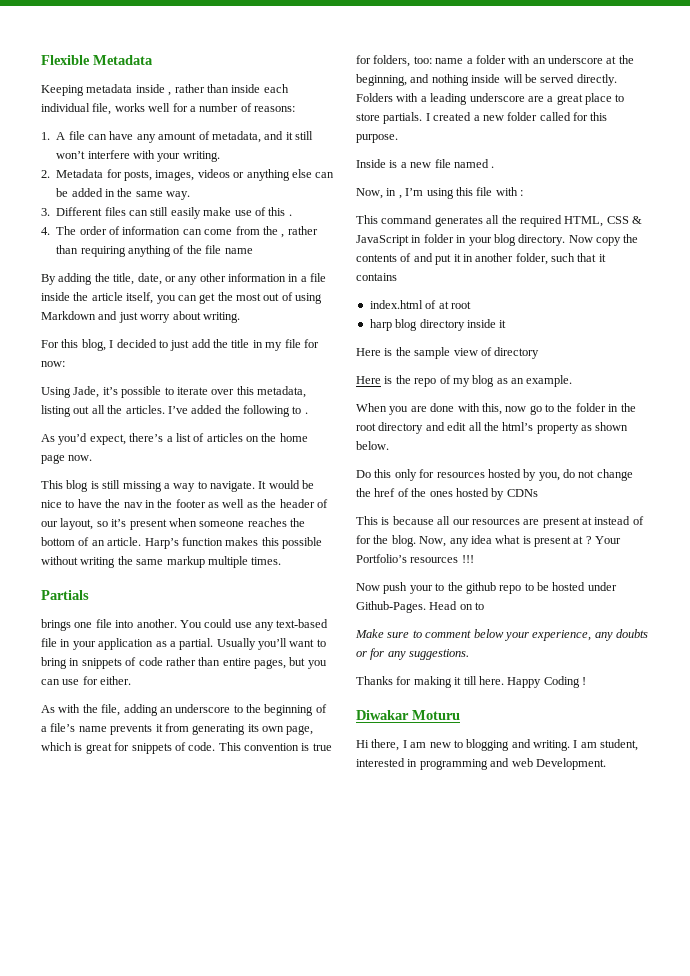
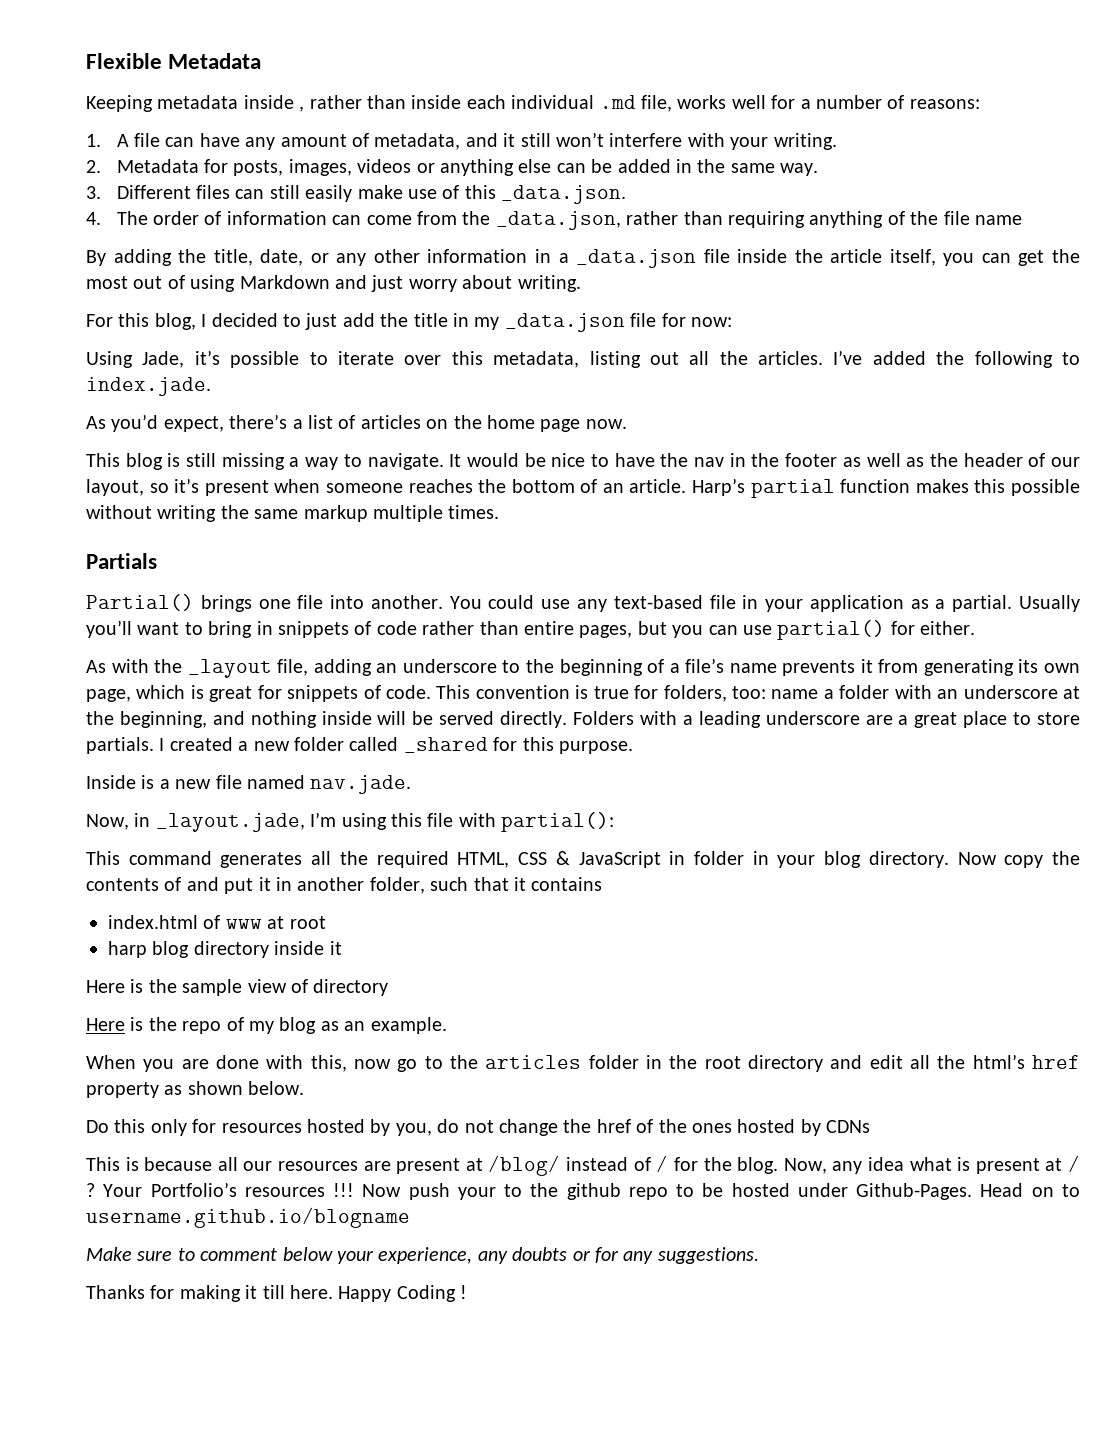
(90, 107) none -> [599,95,636,109] .md
[288,214,292,216] . -> [501,185,627,204] _data.json.
[281,234,285,238] , -> [495,211,621,230] _data.json,
(307, 279) none -> [576,249,697,268] _data.json
(283, 346) none -> [504,313,625,332] _data.json
[304,412,308,414] . -> [86,377,211,396] index.jade.
(179, 543) none -> [750,479,835,498] partial
(89, 595) none -> [86,594,194,611] Partial()
(80, 682) none -> [777,620,886,640] partial()
(98, 708) none -> [187,659,272,678] _layout
(571, 116) none -> [403,737,488,753] _shared
[491,166,495,168] . -> [310,775,412,794] nav.jade.
[398,195,402,199] , -> [155,813,305,832] _layout.jade,
[520,190,523,196] : -> [501,812,615,832] partial():
(437, 304) none -> [225,919,262,929] www
(573, 407) none -> [485,1055,582,1069] articles
(534, 426) none -> [1032,1055,1081,1069] href
(592, 521) none -> [488,1155,561,1176] /blog/
(644, 520) none -> [656,1155,669,1172] /
(584, 540) none -> [1067,1155,1080,1172] /
(474, 559) // -> (355, 1190) none
(485, 606) none -> [86,1207,410,1228] username.github.io/blogname
[356,710,460,720] [356,739,639,751] [356,758,606,770] // Diwakar Moturu // Hi there, I am new to blogging and writing. I am student, interested in programming and web Development. -> (468, 1292) none

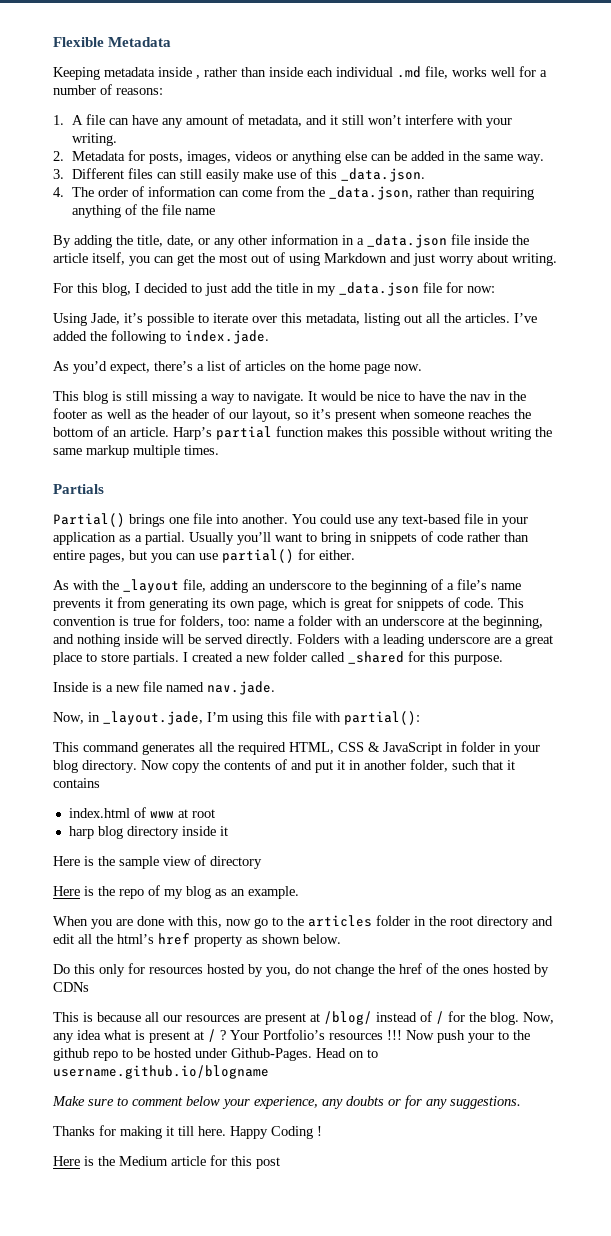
(468, 1292) none -> [53,1155,280,1169] // Here is the Medium article for this post

